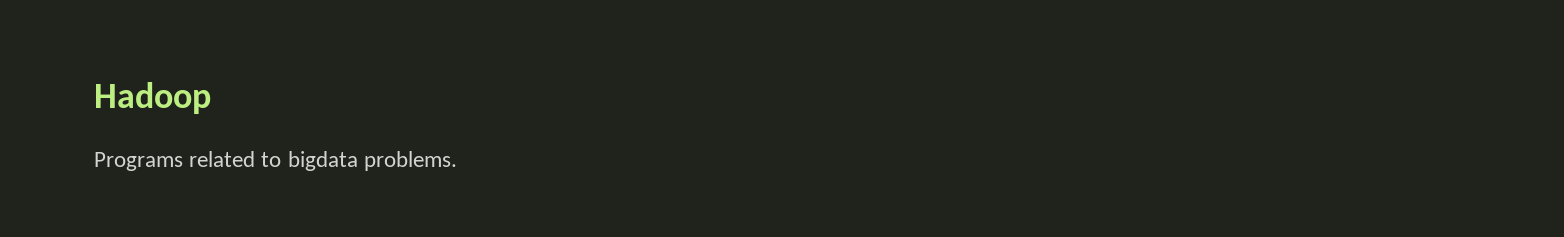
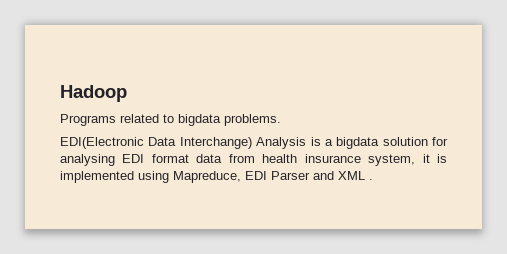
(457, 161) none -> [60,137,448,149] [60,154,448,166] [60,171,373,183] // EDI(Electronic Data Interchange) Analysis is a bigdata solution for analysing EDI format data from health insurance system, it is implemented using Mapreduce, EDI Parser and XML .

